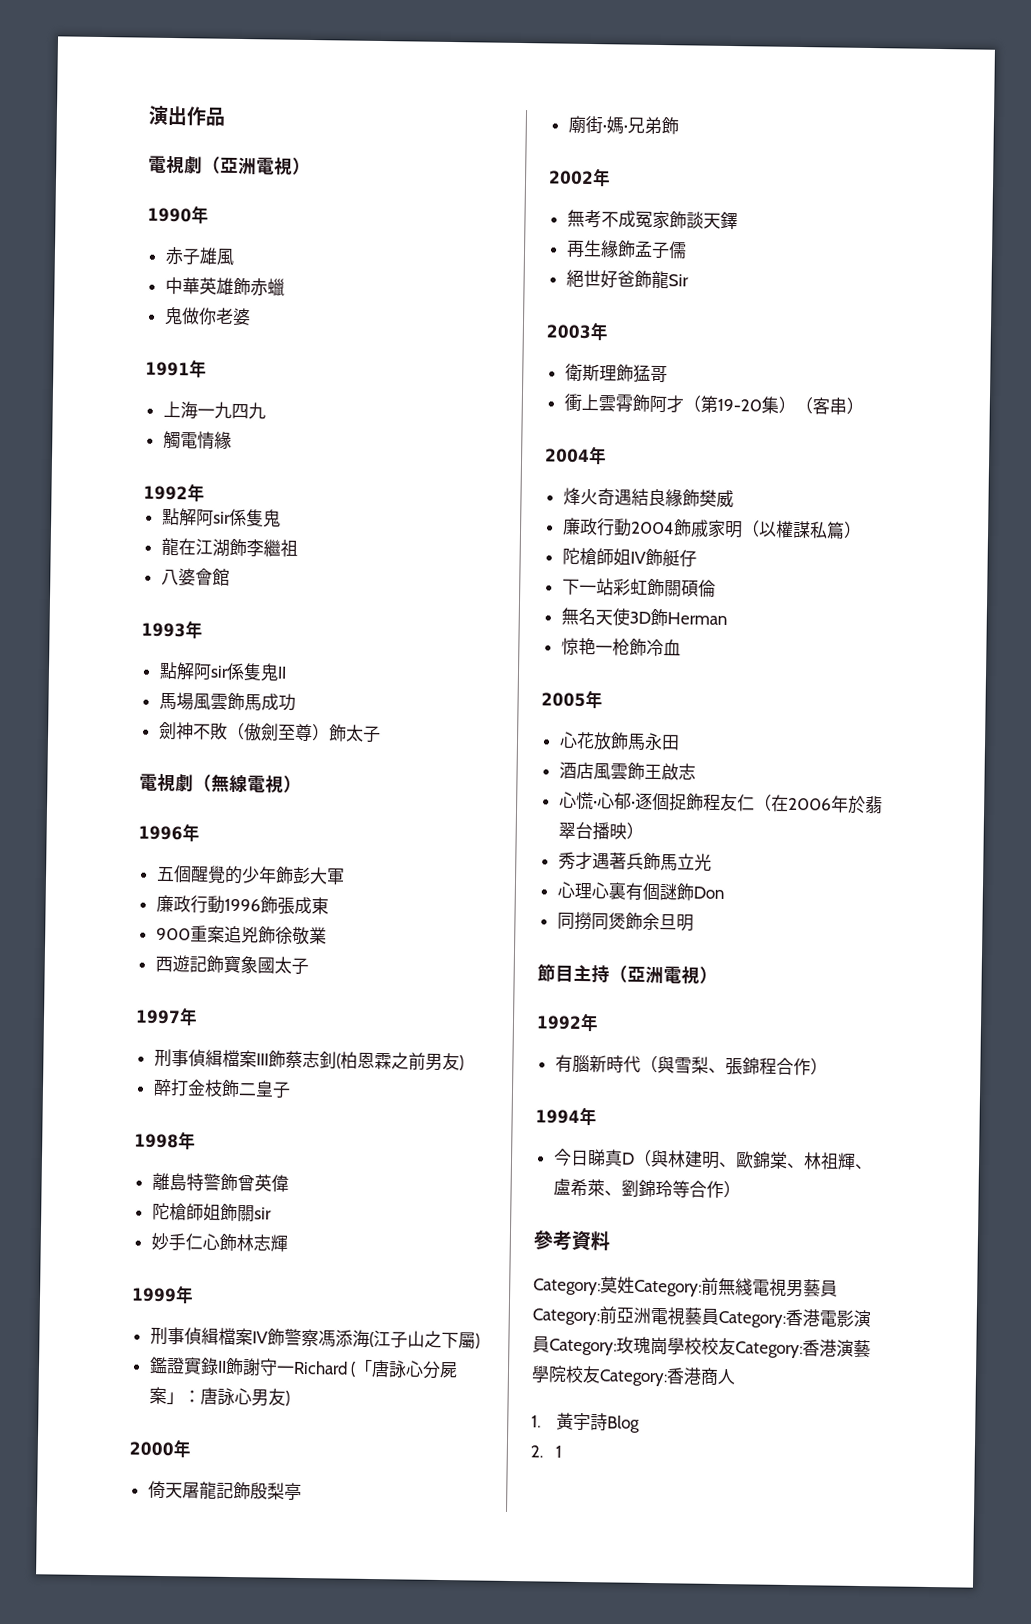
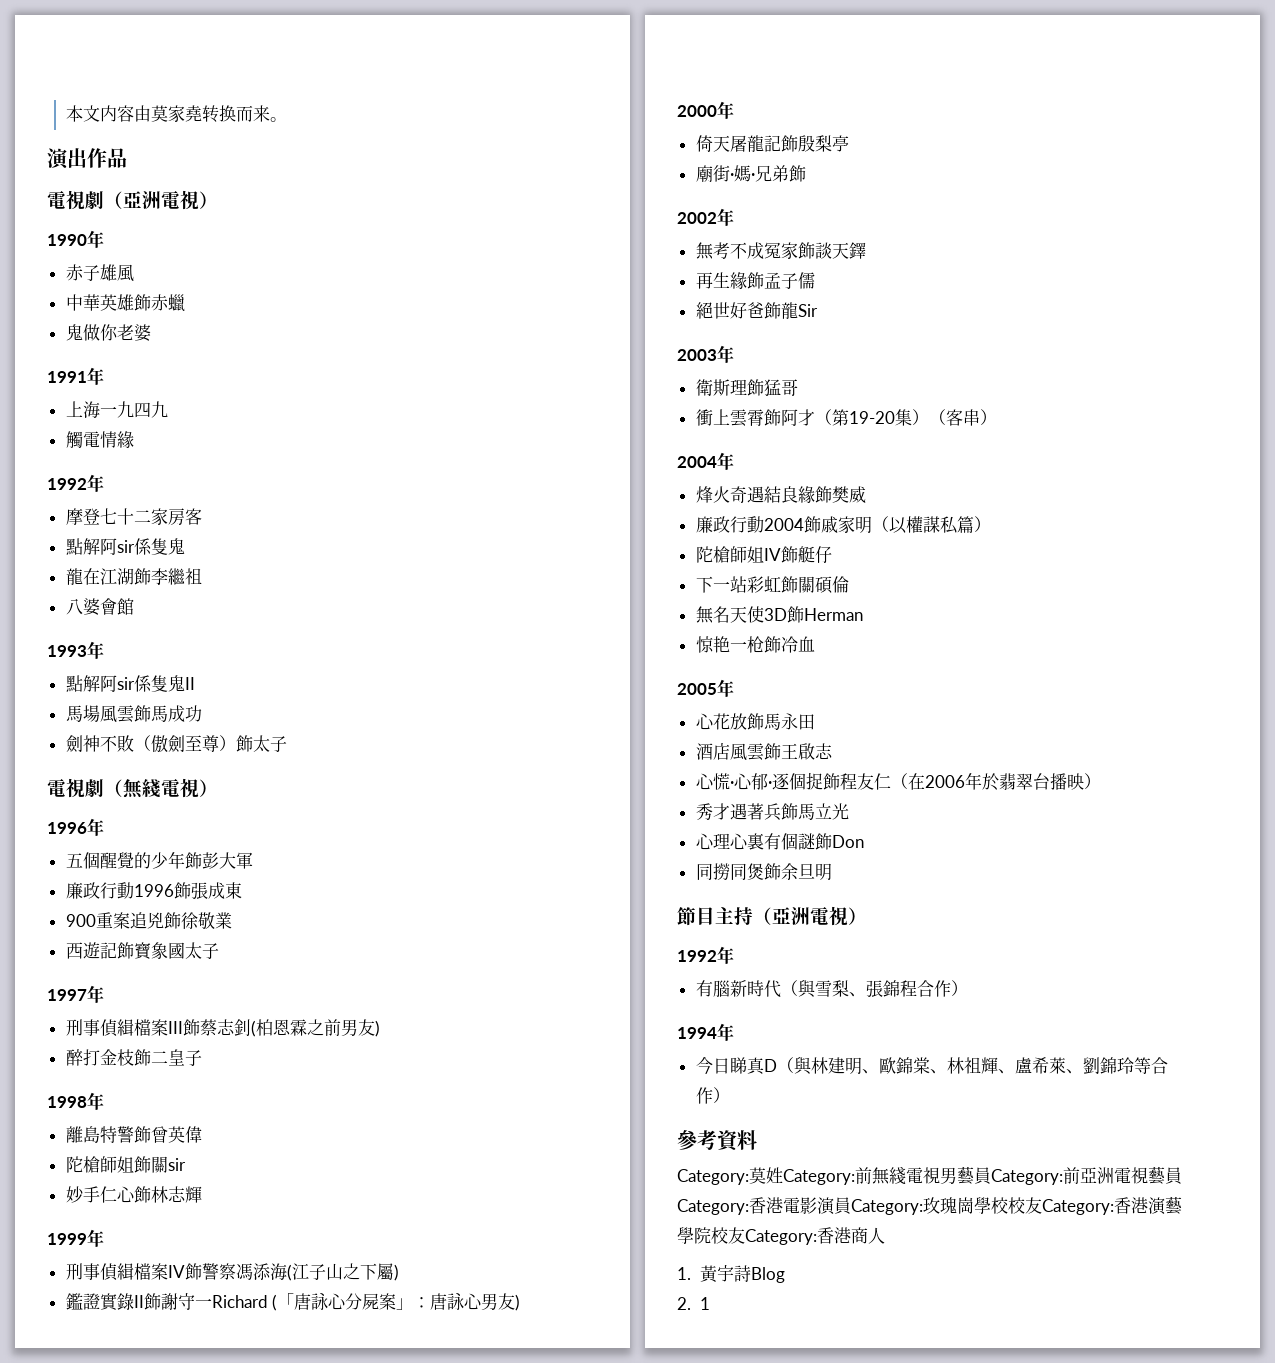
(148, 115) none -> [65,105,287,123] 本文内容由莫家堯转换而来。 //
(205, 492) none -> [65,508,202,526] // 摩登七十二家房客
[229,774,248,794] 線 -> [142,778,161,798] 綫

